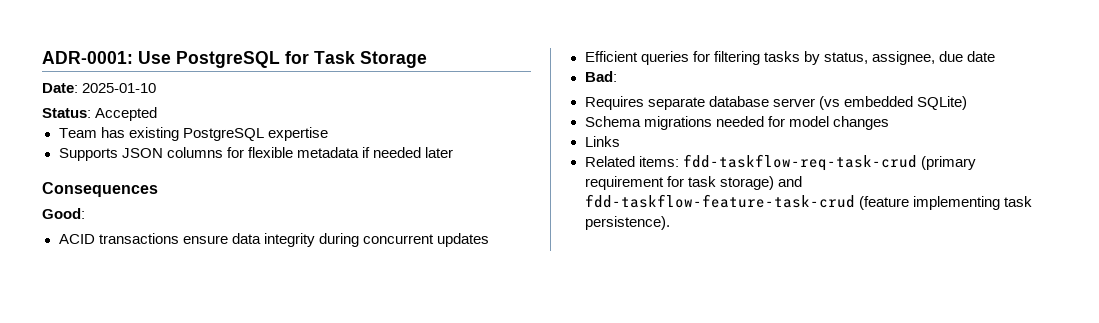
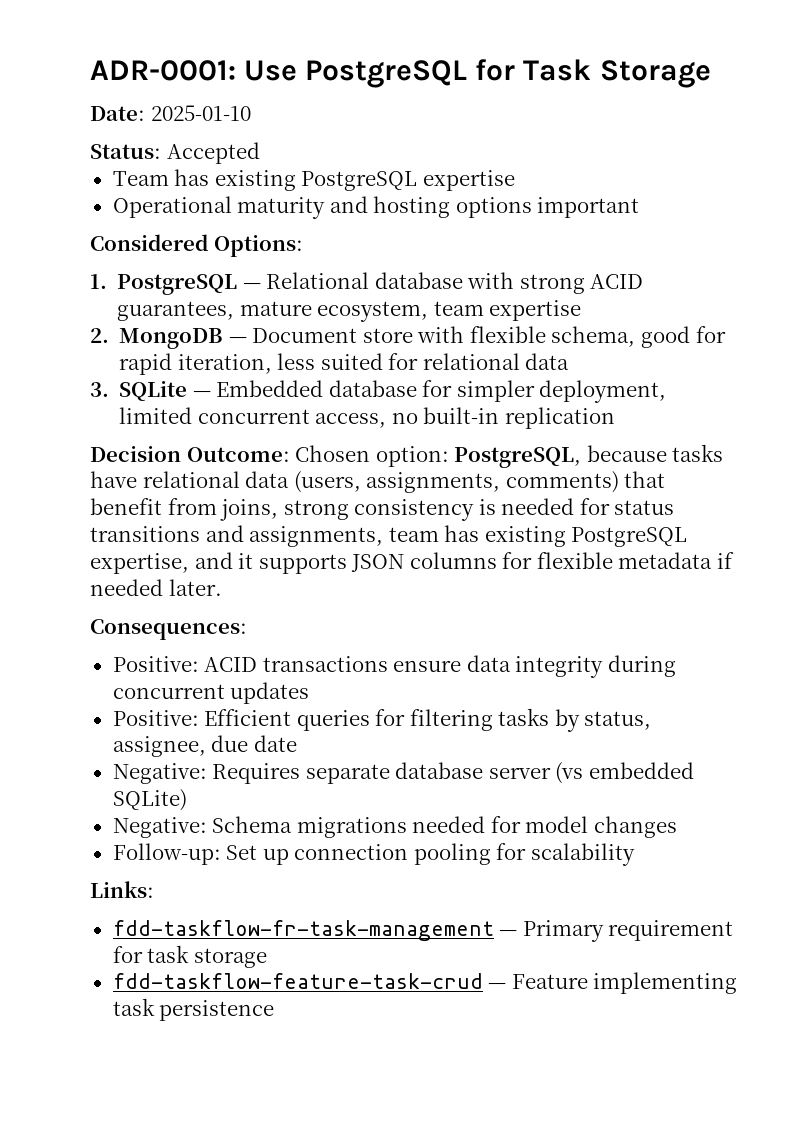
[58,148,118,161] Supports -> [112,196,640,219] [90,234,303,257] [90,272,644,295] [117,300,582,322] [90,326,726,349] [119,353,570,375] [90,380,667,403] [119,407,615,429] [90,444,724,468] [90,471,666,493] [90,498,675,521] [90,525,688,547] [90,552,347,574] Operational maturity and hosting options important // Considered Options: // 1. PostgreSQL — Relational database with strong ACID guarantees, mature ecosystem, team expertise // 2. MongoDB — Document store with flexible schema, good for rapid iteration, less suited for relational data // 3. SQLite — Embedded database for simpler deployment, limited concurrent access, no built-in replication // Decision Outcome: Chosen option: PostgreSQL, because tasks have relational data (users, assignments, comments) that benefit from joins, strong consistency is needed for status transitions and assignments, team has existing PostgreSQL expertise, and it supports
[424,147,453,158] [42,182,158,197] [42,208,85,219] later // Consequences // Good: // -> [168,579,222,596] [90,619,247,640] [112,656,199,672] later. // Consequences: // Positive:
(489, 240) none -> [112,710,199,726] Positive:
[584,71,617,82] Bad: // -> [112,763,207,784] Negative:
(967, 103) none -> [112,817,207,838] Negative:
[584,136,620,147] [584,154,976,171] [584,176,802,190] [584,194,909,210] Links // Related items: fdd-taskflow-req-task-crud (primary requirement for task storage) and fdd-taskflow-feature-task-crud (feature -> [112,843,635,866] [90,881,154,898] [112,920,734,942] [112,945,267,968] [112,973,588,989] Follow-up: Set up connection pooling for scalability // Links: // fdd-taskflow-fr-task-management — Primary requirement for task storage // fdd-taskflow-feature-task-crud — Feature
[584,216,670,230] persistence). -> [159,1000,275,1021] persistence

